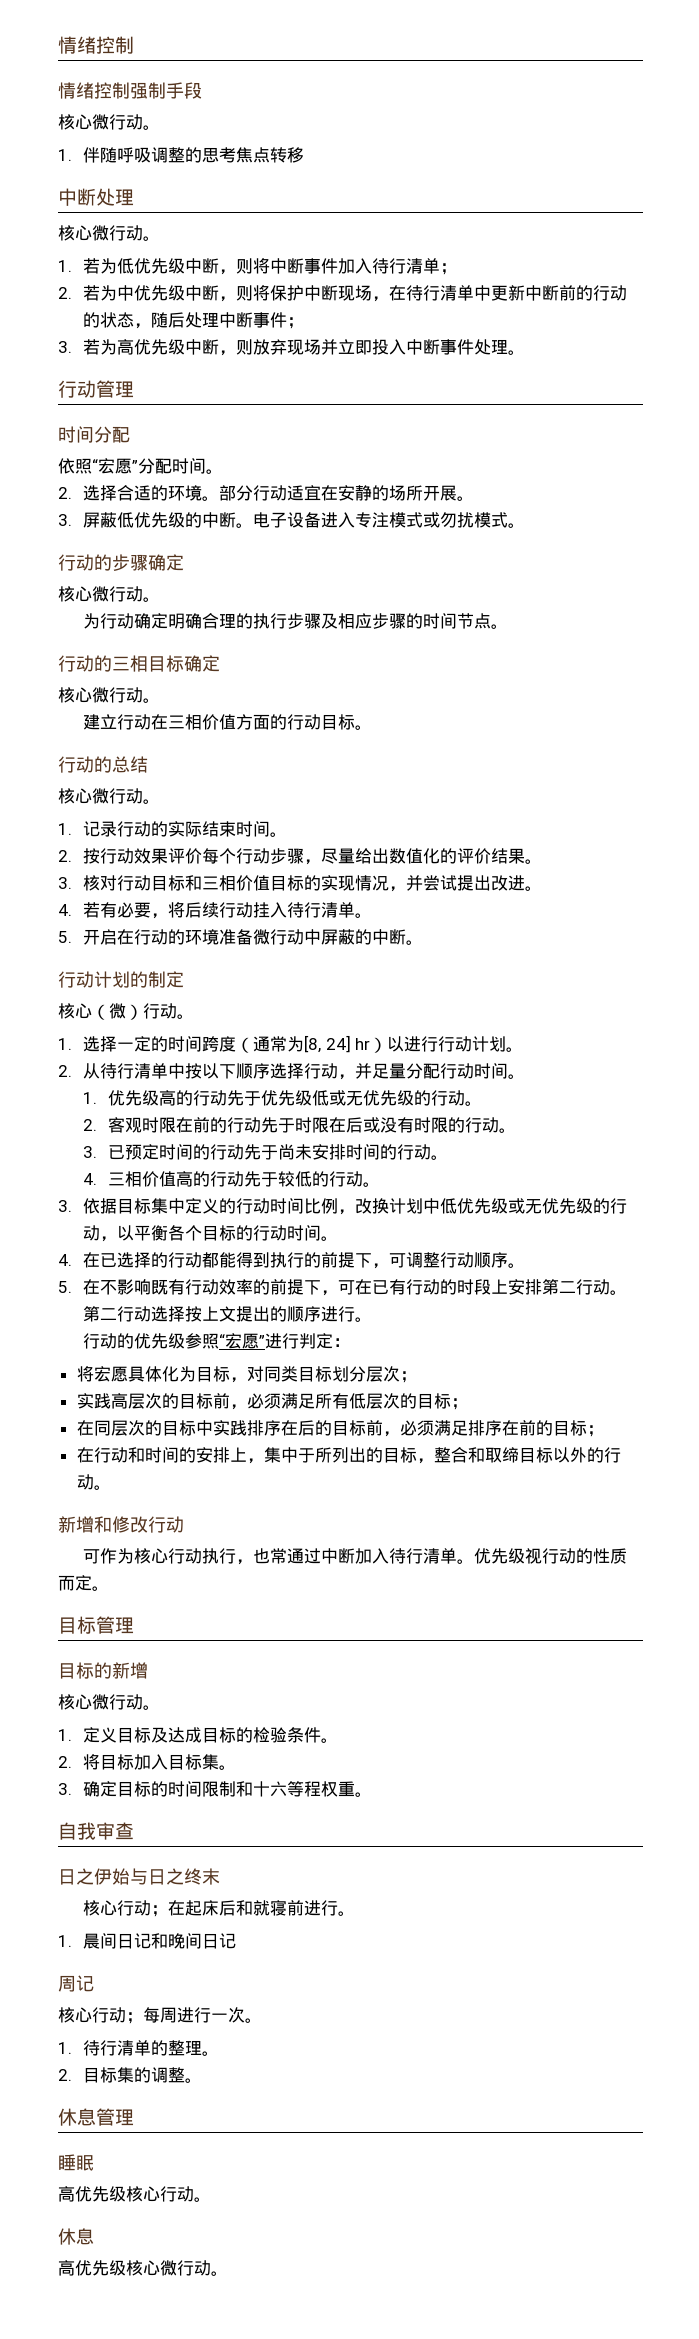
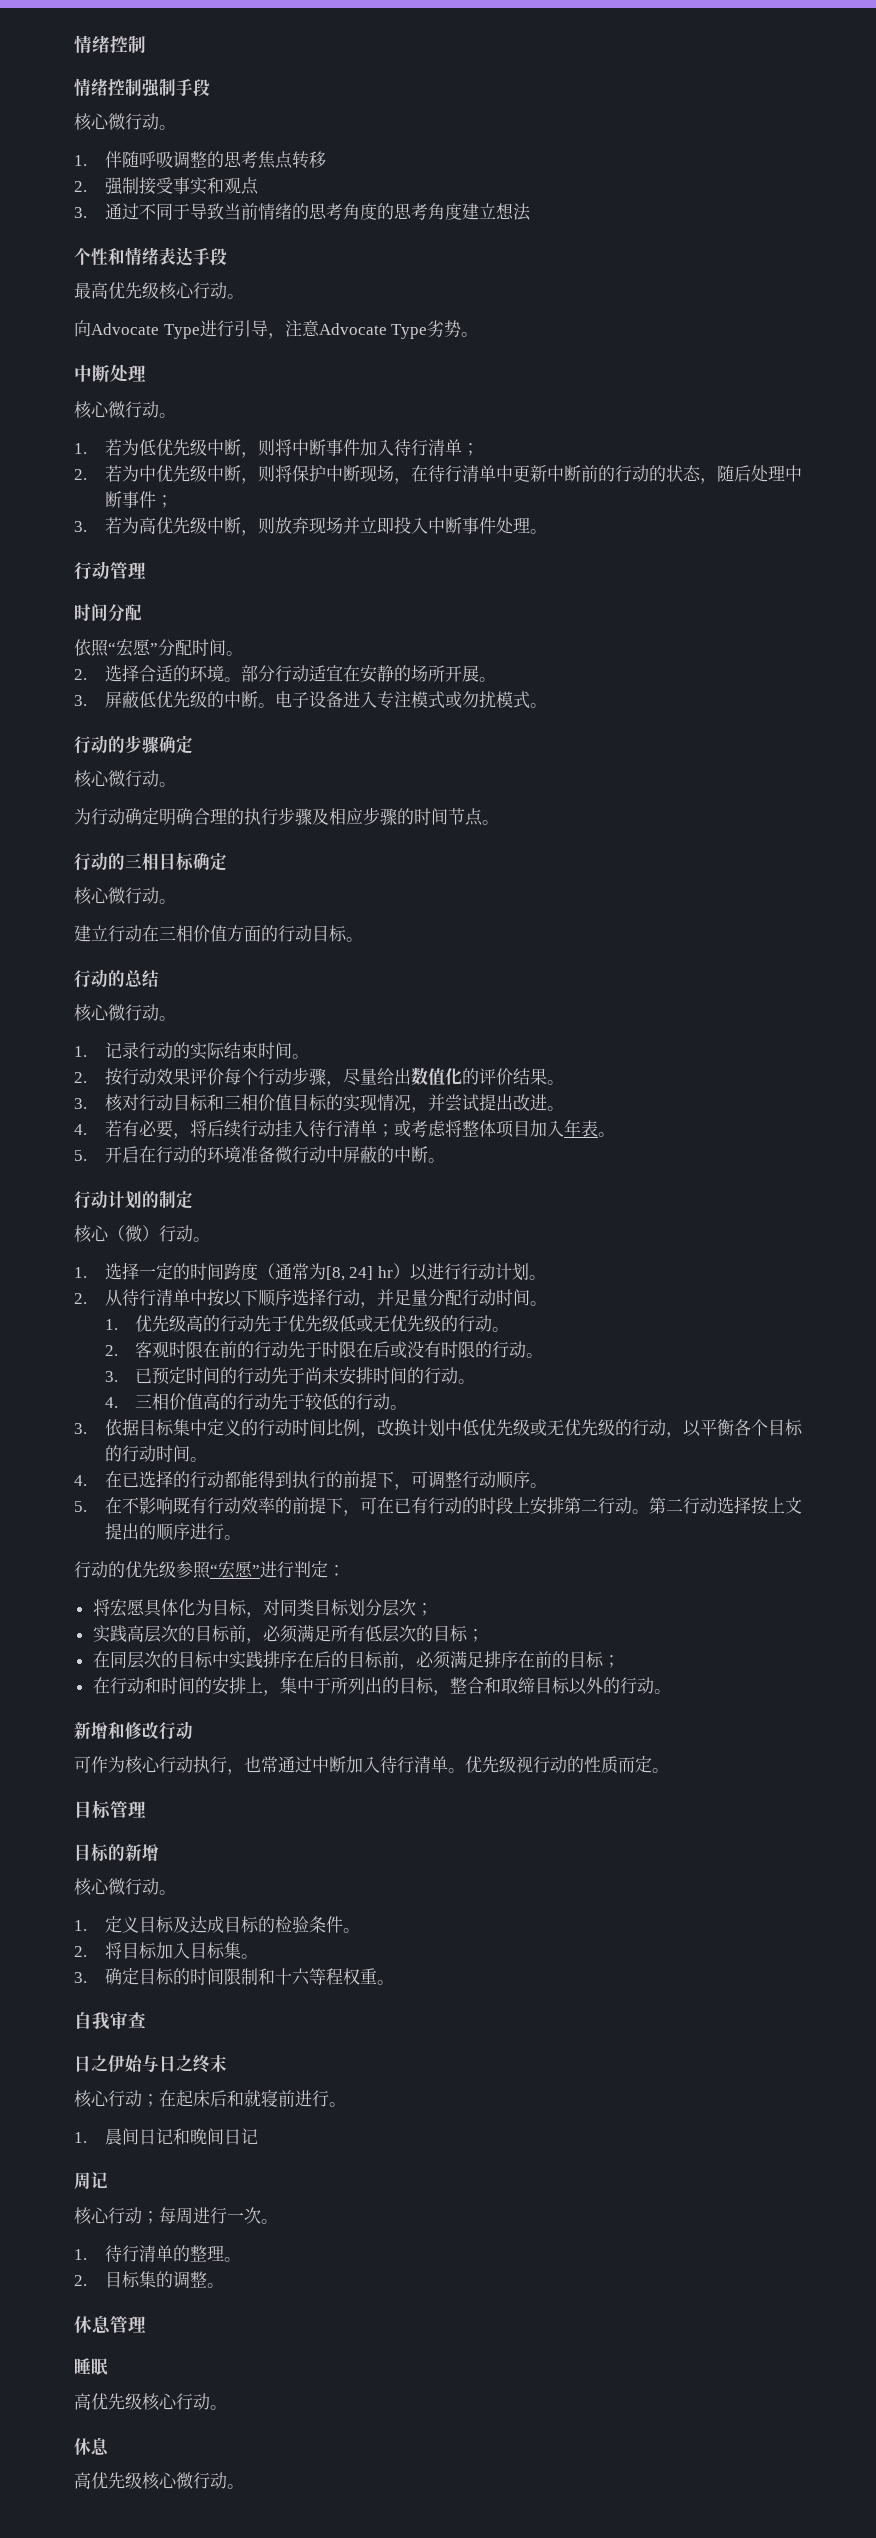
(305, 155) none -> [74,177,259,195] [74,203,531,221] [74,247,227,266] [74,282,244,300] [74,320,479,339] // 2.强制接受事实和观点 // 3.通过不同于导致当前情绪的思考角度的思考角度建立想法 // 个性和情绪表达手段 // 最高优先级核心行动。 // 向Advocate Type进行引导，注意Advocate Type劣势。
(356, 910) none -> [376,1119,598,1138] ；或考虑将整体项目加入年表

